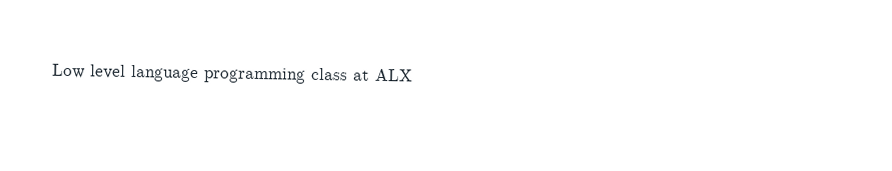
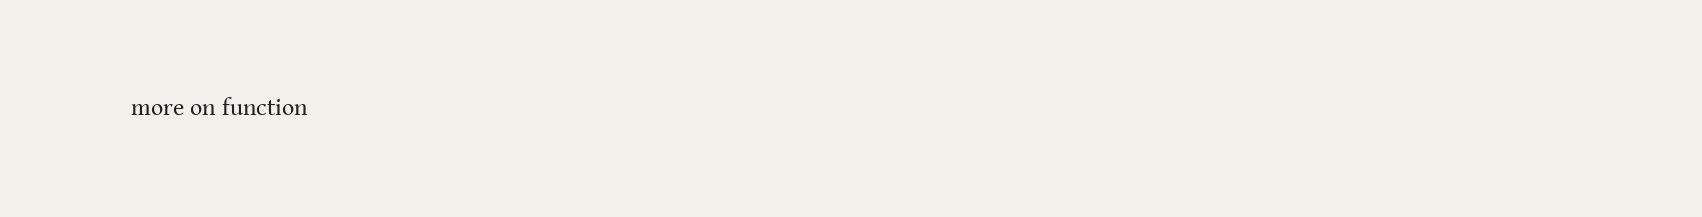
[52,63,413,84] Low level language programming class at ALX -> [131,97,308,115] more on function

